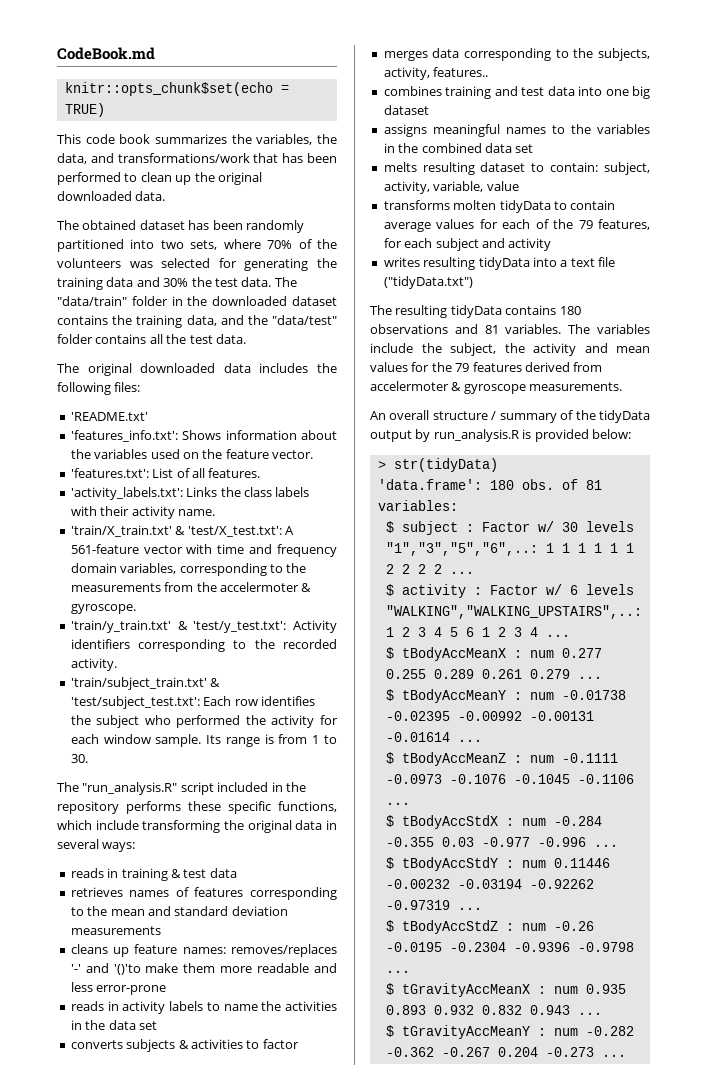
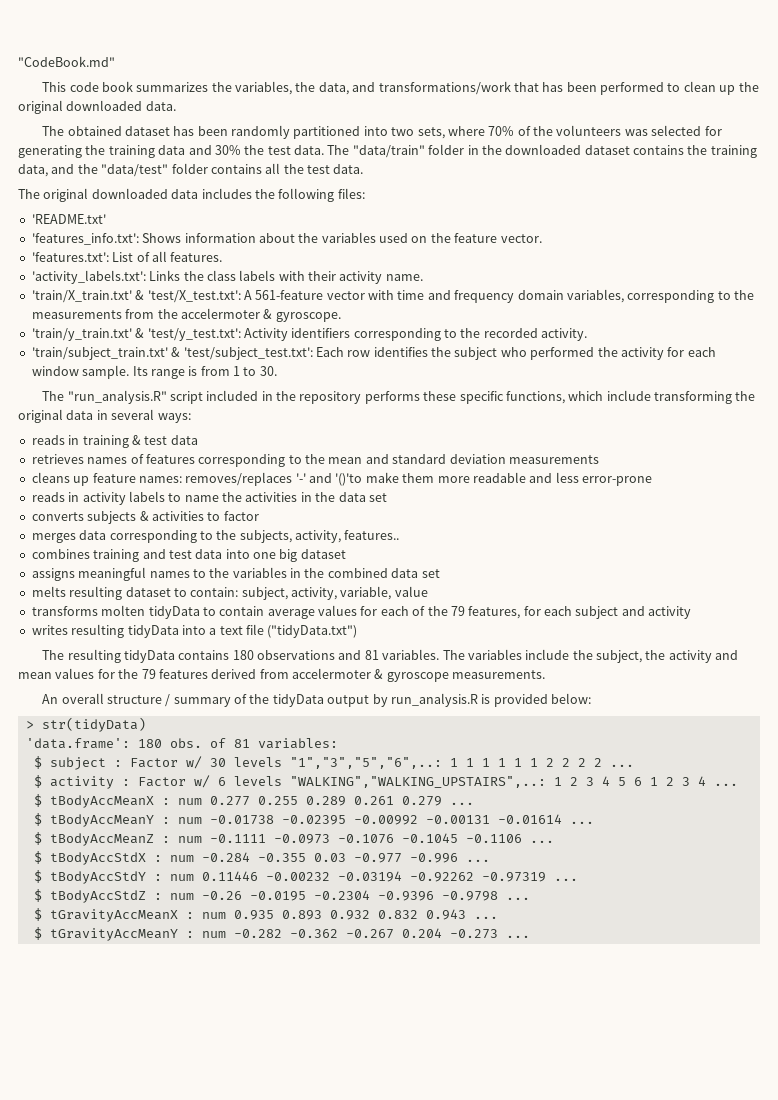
[57,47,155,60] [64,82,289,96] [64,103,105,117] CodeBook.md // knitr::opts_chunk$set(echo = TRUE) -> [18,56,115,67] "CodeBook.md"

